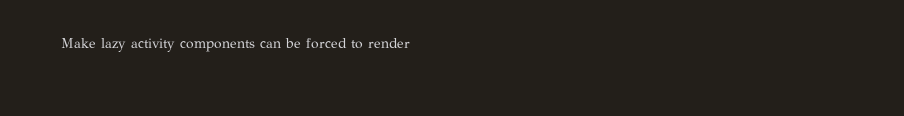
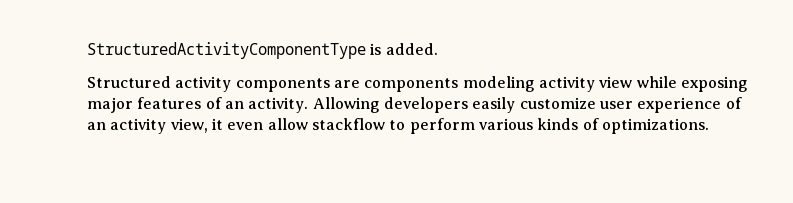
[61,38,410,52] Make lazy activity components can be forced to render -> [87,42,438,59] [87,76,748,92] [87,97,742,113] [87,118,709,134] StructuredActivityComponentType is added. // Structured activity components are components modeling activity view while exposing major features of an activity. Allowing developers easily customize user experience of an activity view, it even allow stackflow to perform various kinds of optimizations.

